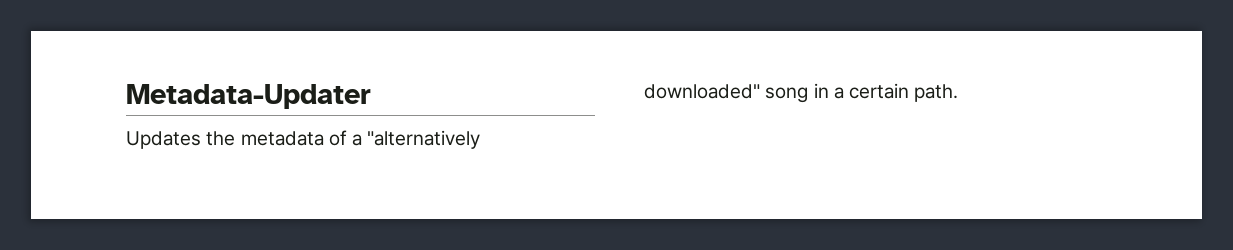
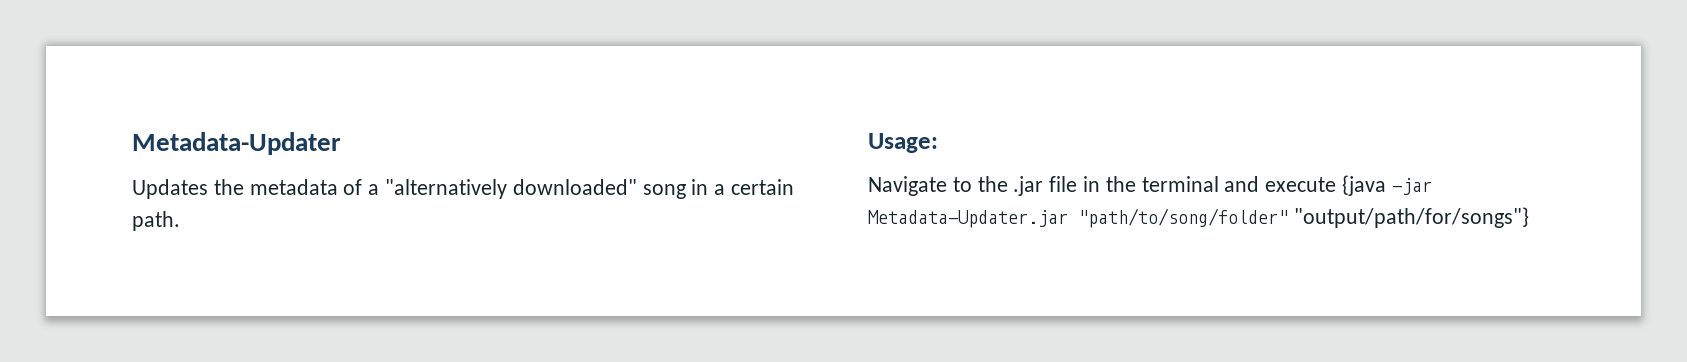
(959, 93) none -> [868,133,938,153] [868,175,1432,196] [868,207,1529,228] // Usage: // Navigate to the .jar file in the terminal and execute {java -jar Metadata-Updater.jar "path/to/song/folder" "output/path/for/songs"}

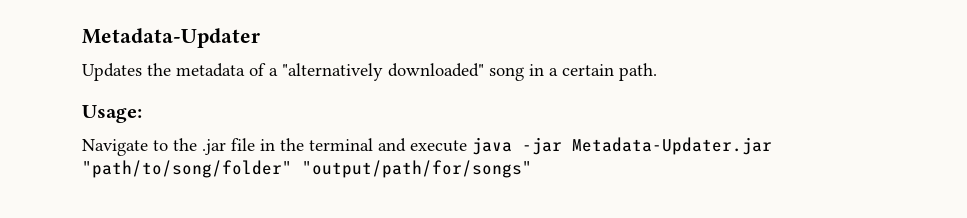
[1342,175,1387,196] {java -> [472,137,512,155] java
[1293,207,1529,228] "output/path/for/songs"} -> [302,160,532,178] "output/path/for/songs"

